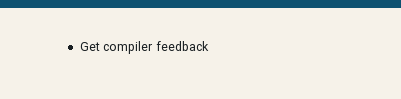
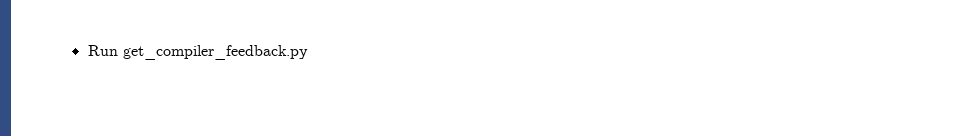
[79,41,209,54] Get compiler feedback -> [87,45,308,60] Run get_compiler_feedback.py

